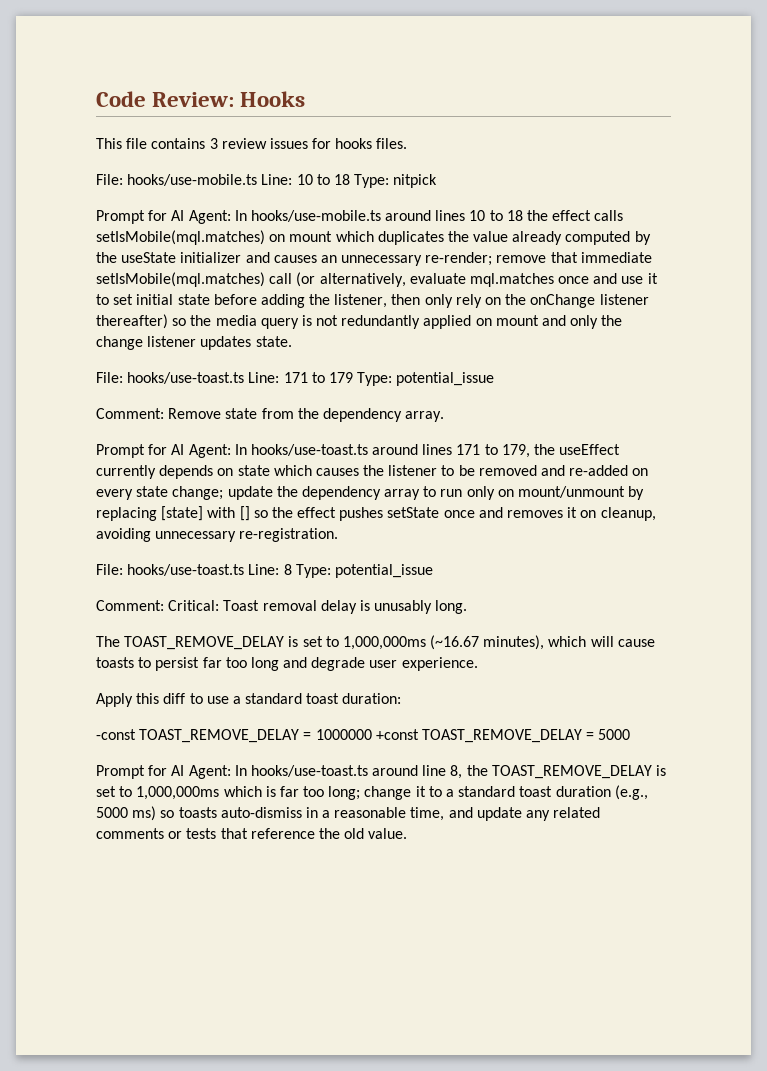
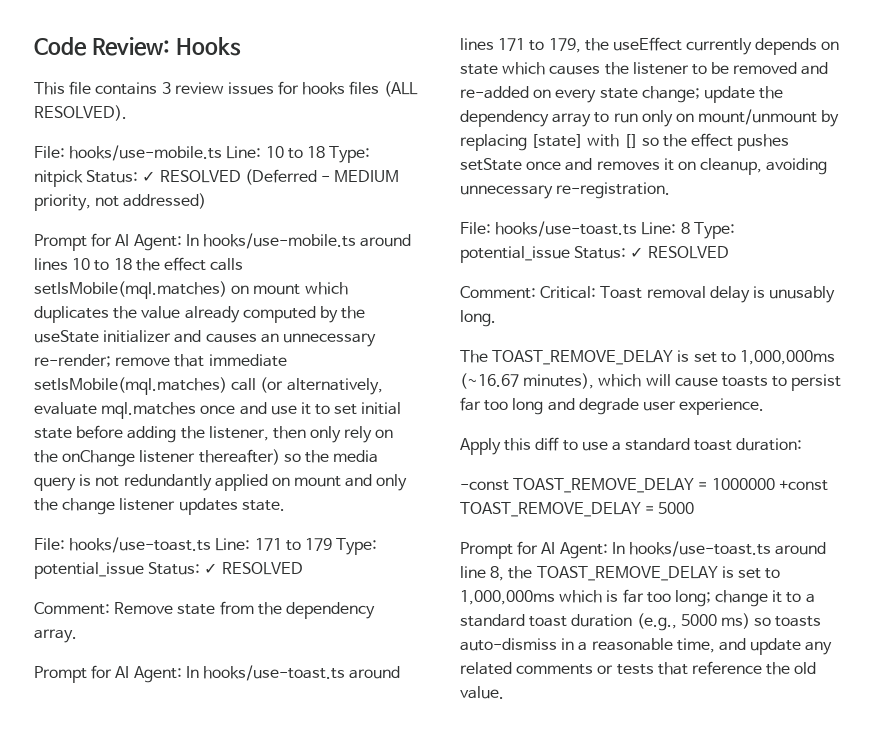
[376,138,408,149] files. -> [349,81,418,97] [34,105,127,121] files (ALL RESOLVED).
(438, 181) none -> [86,169,400,185] [34,193,207,211] Status: ✓ RESOLVED (Deferred - MEDIUM priority, not addressed)
(495, 379) none -> [148,562,303,575] Status: ✓ RESOLVED
(433, 571) none -> [574,246,729,259] Status: ✓ RESOLVED

